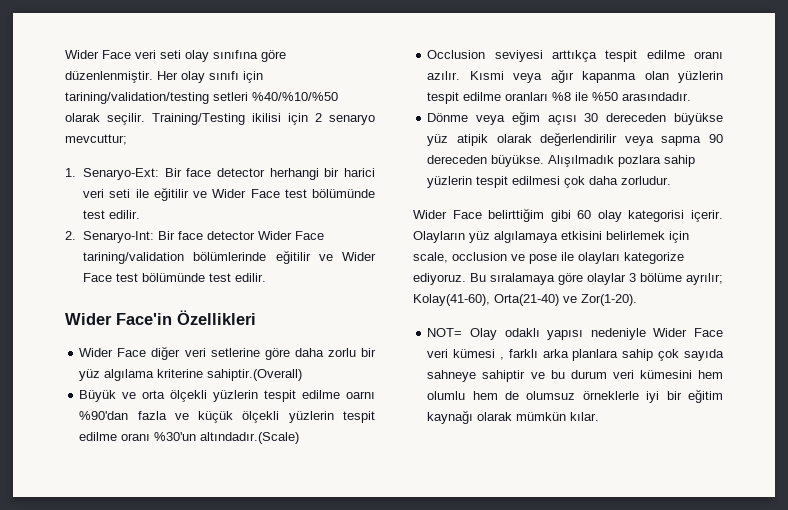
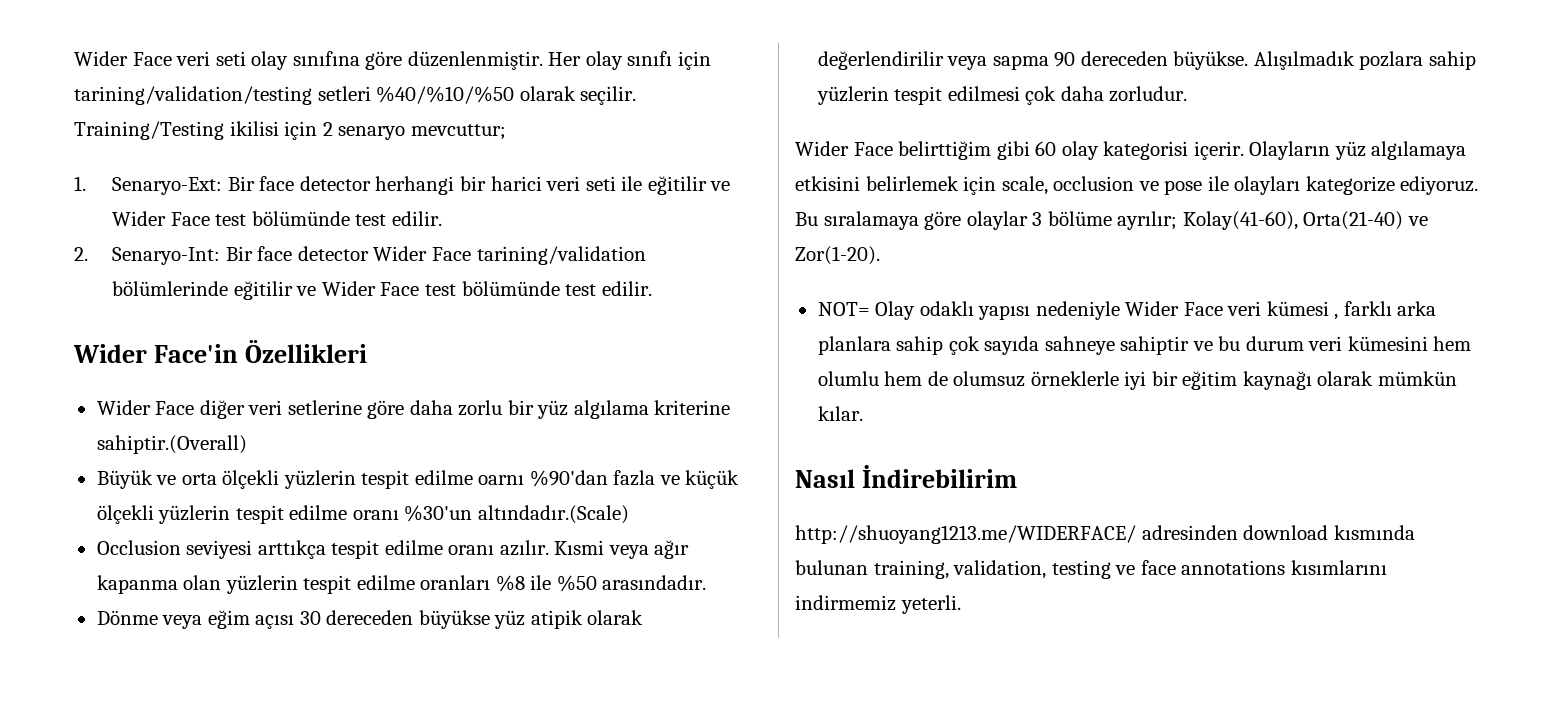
(600, 416) none -> [795,465,1017,488] [795,525,1415,544] [795,560,1387,579] [795,595,961,614] // Nasıl İndirebilirim // http://shuoyang1213.me/WIDERFACE/ adresinden download kısmında bulunan training, validation, testing ve face annotations kısımlarını indirmemiz yeterli.

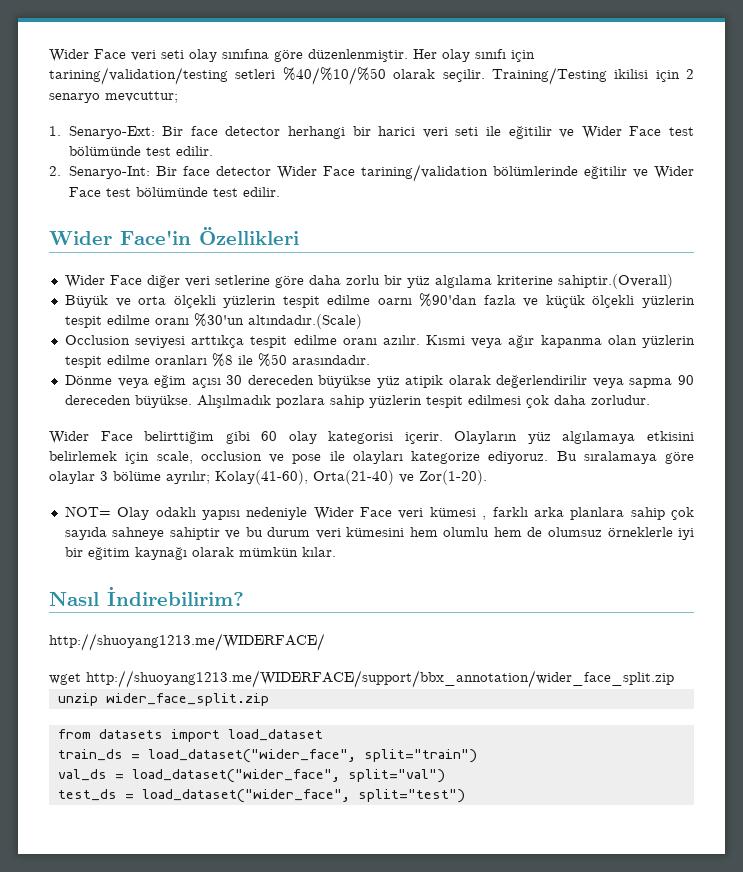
[861,465,1017,488] İndirebilirim -> [107,587,244,606] İndirebilirim?
[1141,525,1415,540] [795,560,1387,579] [795,595,961,614] adresinden download kısmında bulunan training, validation, testing ve face annotations kısımlarını indirmemiz yeterli. -> [49,670,674,688] [57,693,269,706] [57,729,323,742] [57,749,477,763] [57,769,445,783] [57,789,465,803] // wget http://shuoyang1213.me/WIDERFACE/support/bbx_annotation/wider_face_split.zip // unzip wider_face_split.zip // from datasets import load_dataset // train_ds = load_dataset("wider_face", split="train") // val_ds = load_dataset("wider_face", split="val") // test_ds = load_dataset("wider_face", split="test")

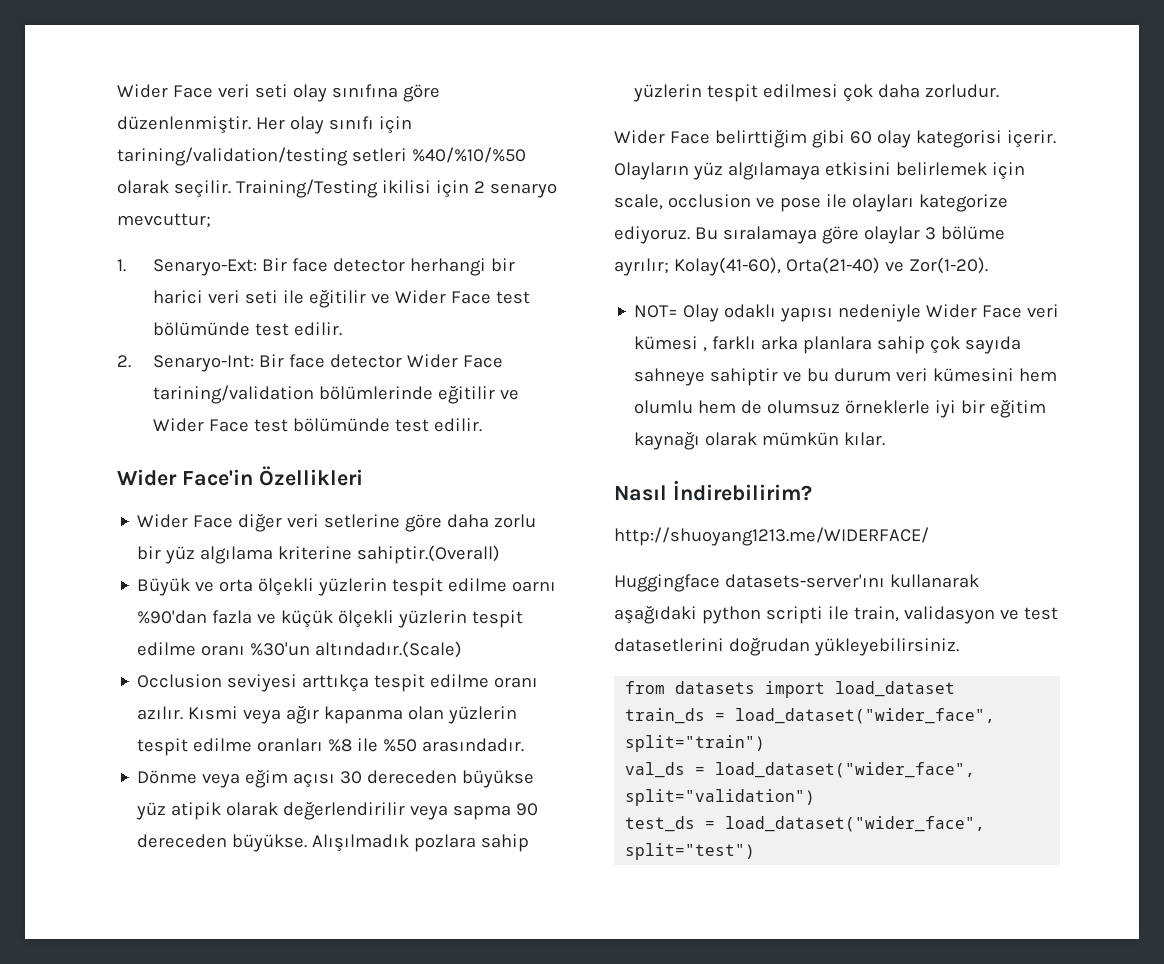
[49,670,674,688] [57,693,269,706] wget http://shuoyang1213.me/WIDERFACE/support/bbx_annotation/wider_face_split.zip // unzip wider_face_split.zip -> [614,574,979,592] [614,606,1058,624] [614,638,959,656] Huggingface datasets-server'ını kullanarak aşağıdaki python scripti ile train, validasyon ve test datasetlerini doğrudan yükleyebilirsiniz.
[347,769,445,783] split="val") -> [625,789,816,806] split="validation")

